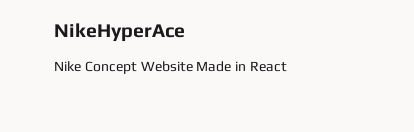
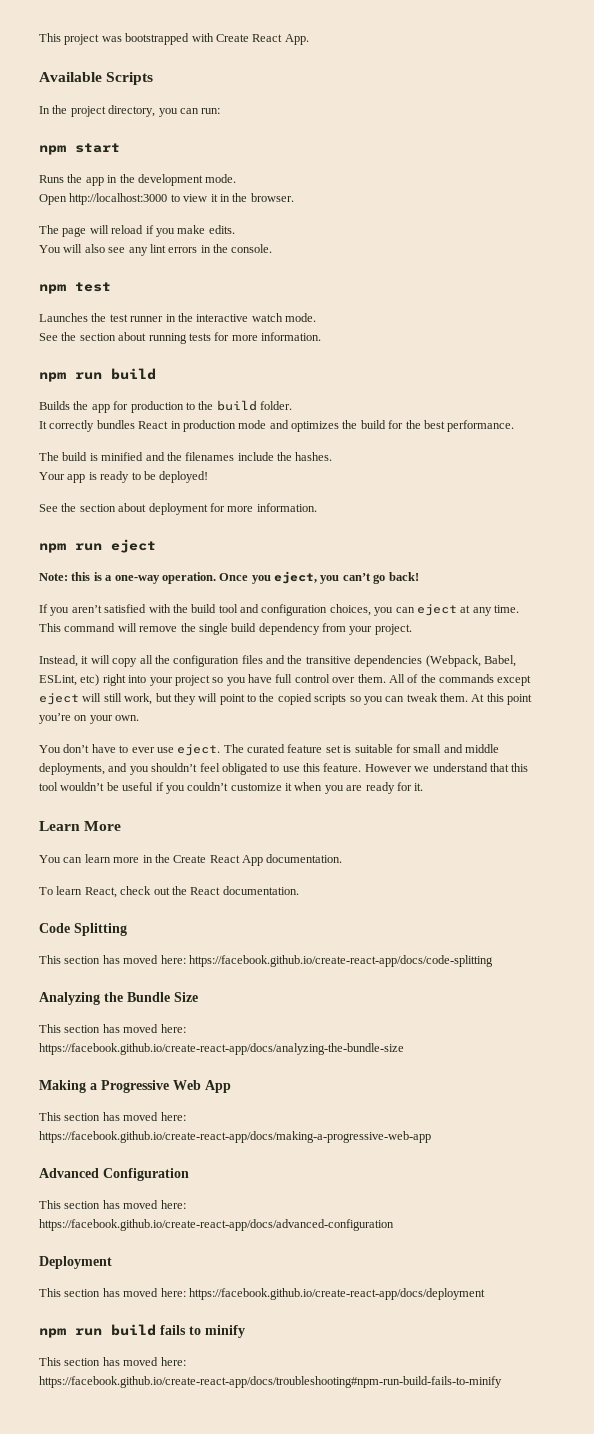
[54,23,185,42] [54,61,287,74] NikeHyperAce // Nike Concept Website Made in React -> [39,33,309,45] [39,72,154,85] [39,105,221,117] [39,143,120,155] [39,174,237,186] [39,193,294,205] [39,225,235,237] [39,244,273,256] [39,282,111,294] [39,313,316,322] [39,332,321,344] [39,368,156,382] [39,400,292,413] [39,420,515,432] [39,452,333,461] [39,471,209,483] [39,503,317,515] [39,539,156,553] [39,571,419,584] [39,604,519,616] [39,623,412,635] [39,655,516,667] [39,674,532,686] [39,693,533,705] [39,713,140,724] [39,744,499,756] [39,763,529,775] [39,782,424,794] [39,821,122,831] [39,854,343,866] [39,886,299,898] [39,923,127,936] [39,955,493,967] [39,992,198,1005] [39,1024,186,1033] [39,1043,404,1055] [39,1080,231,1093] [39,1112,186,1121] [39,1131,431,1143] [39,1168,189,1181] [39,1200,186,1209] [39,1219,394,1231] [39,1256,112,1269] [39,1288,485,1300] [39,1324,245,1338] [39,1357,186,1366] [39,1376,502,1388] This project was bootstrapped with Create React App. // Available Scripts // In the project directory, you can run: // npm start // Runs the app in the development mode. // Open http://localhost:3000 to view it in the browser. // The page will reload if you make edits. // You will also see any lint errors in the console. // npm test // Launches the test runner in the interactive watch mode. // See the section about running tests for more information. // npm run build // Builds the app for production to the build folder. // It correctly bundles React in production mode and optimizes the build for the best performance. // The build is minified and the filenames include the hashes. // Your app is ready to be deployed! // See the section about deployment for more information. // npm run eject // Note: this is a one-way operation. Once you eject, you can’t go back! // If you aren’t satisfied with the build tool and configuration choices, you can eject at any time. This command will remove the single build dependency from your project. // Instead, it will copy all the configuration files and the transitive dependencies (Webpack, Babel, ESLint, etc) right into your project so you have full control over them. All of the commands except eject will still work, but they will point to the copied scripts so you can tweak them. At this point you’re on your own. // You don’t have to ever use eject. The curated feature set is suitable for small and middle deployments, and you shouldn’t feel obligated to use this feature. However we understand that this tool wouldn’t be useful if you couldn’t customize it when you are ready for it. // Learn More // You can learn more in the Create React App documentation. // To learn React, check out the React documentation. // Code Splitting // This section has moved here: https://facebook.github.io/create-react-app/docs/code-splitting // Analyzing the Bundle Size // This section has moved here: https://facebook.github.io/create-react-app/docs/analyzing-the-bundle-size // Making a Progressive Web App // This section has moved here: https://facebook.github.io/create-react-app/docs/making-a-progressive-web-app // Advanced Configuration // This section has moved here: https://facebook.github.io/create-react-app/docs/advanced-configuration // Deployment // This section has moved here: https://facebook.github.io/create-react-app/docs/deployment // npm run build fails to minify // This section has moved here: https://facebook.github.io/create-react-app/docs/troubleshooting#npm-run-build-fails-to-minify

